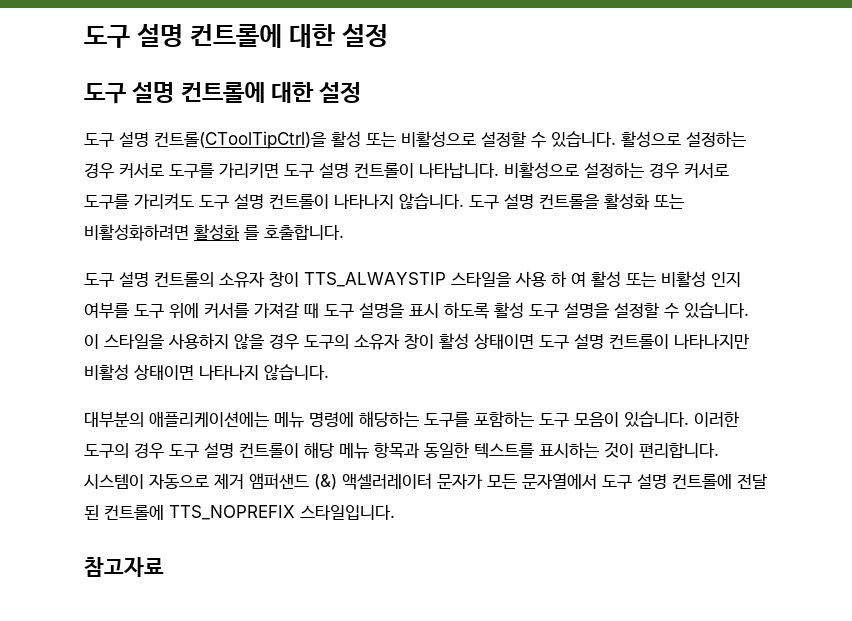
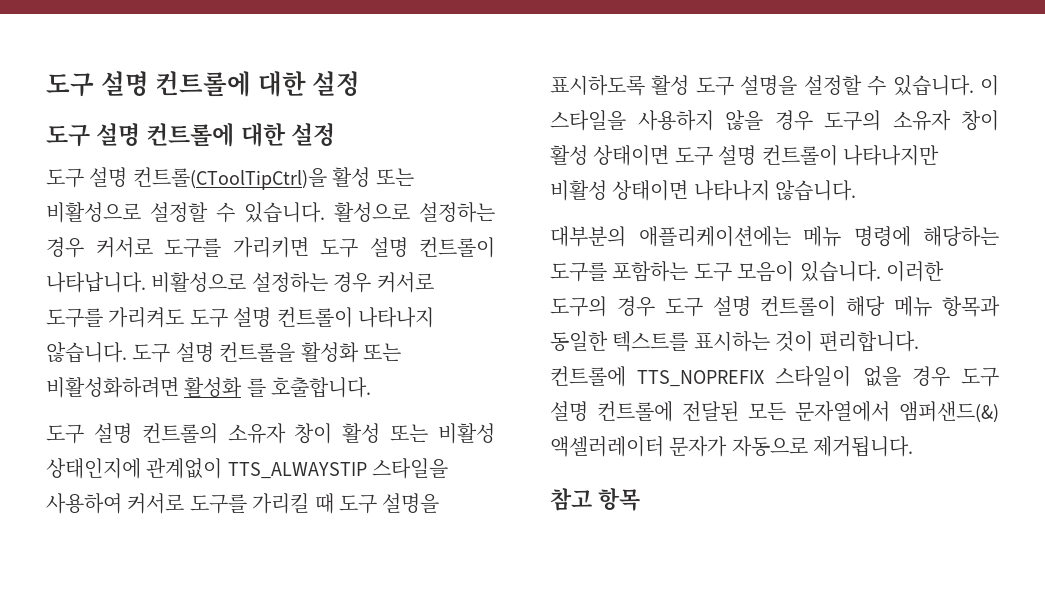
[304,271,741,287] [84,302,299,319] TTS_ALWAYSTIP 스타일을 사용 하 여 활성 또는 비활성 인지 여부를 도구 위에 커서를 가져갈 -> [342,423,495,444] [46,458,449,479] [46,493,310,514] 활성 또는 비활성 상태인지에 관계없이 TTS_ALWAYSTIP 스타일을 사용하여 커서로 도구를 가리킬
[409,302,489,319] 표시 하도록 -> [550,75,645,96] 표시하도록
[84,473,767,490] [84,505,395,520] [84,557,164,577] 시스템이 자동으로 제거 앰퍼샌드 (&) 액셀러레이터 문자가 모든 문자열에서 도구 설명 컨트롤에 전달 된 컨트롤에 TTS_NOPREFIX 스타일입니다. // 참고자료 -> [550,366,999,387] [550,401,999,423] [550,436,914,457] [550,488,640,511] 컨트롤에 TTS_NOPREFIX 스타일이 없을 경우 도구 설명 컨트롤에 전달된 모든 문자열에서 앰퍼샌드(&) 액셀러레이터 문자가 자동으로 제거됩니다. // 참고 항목

